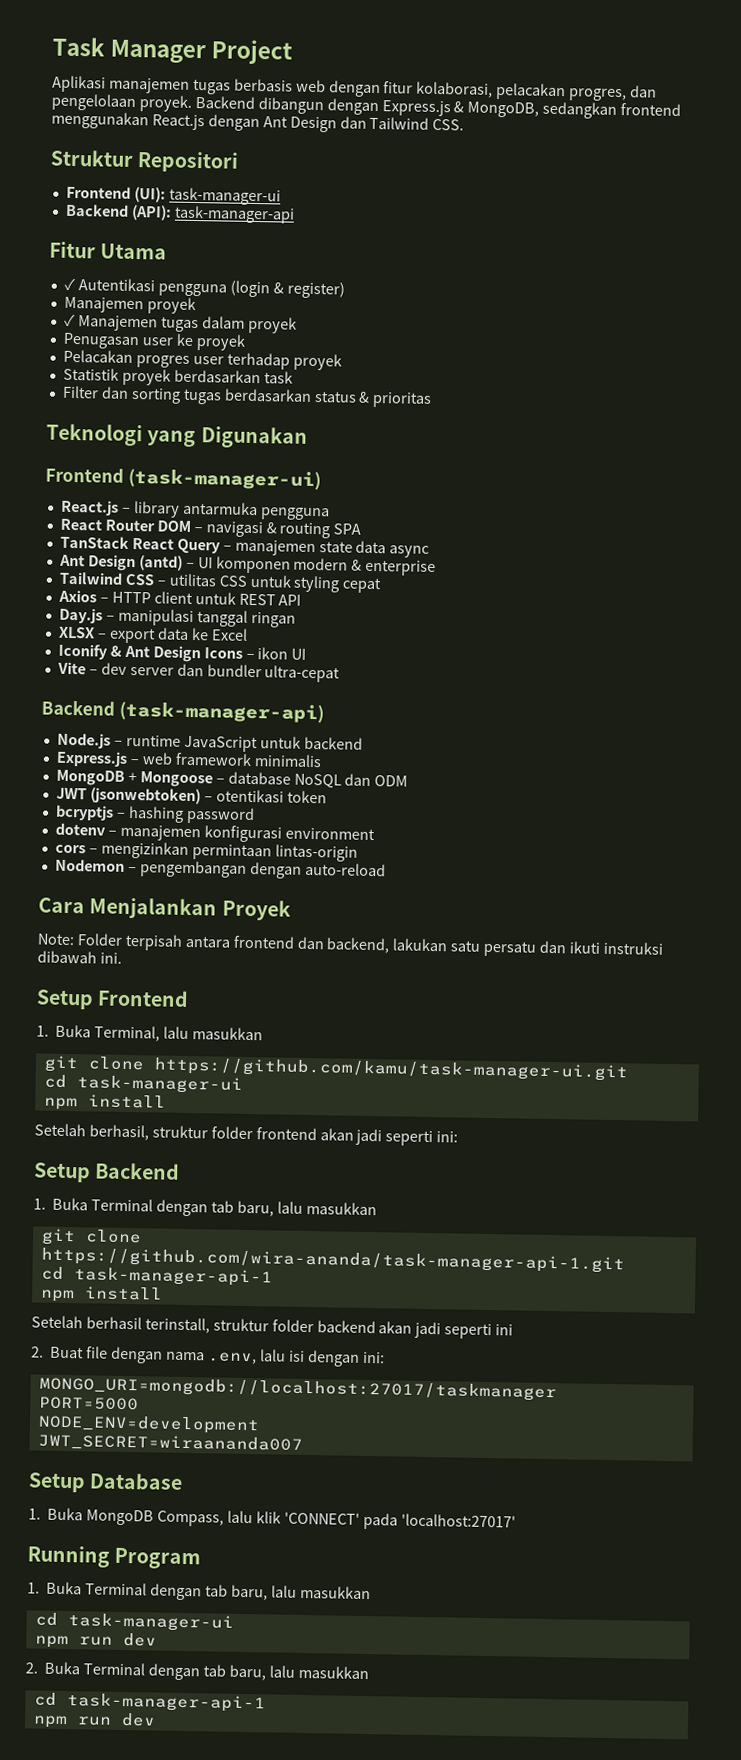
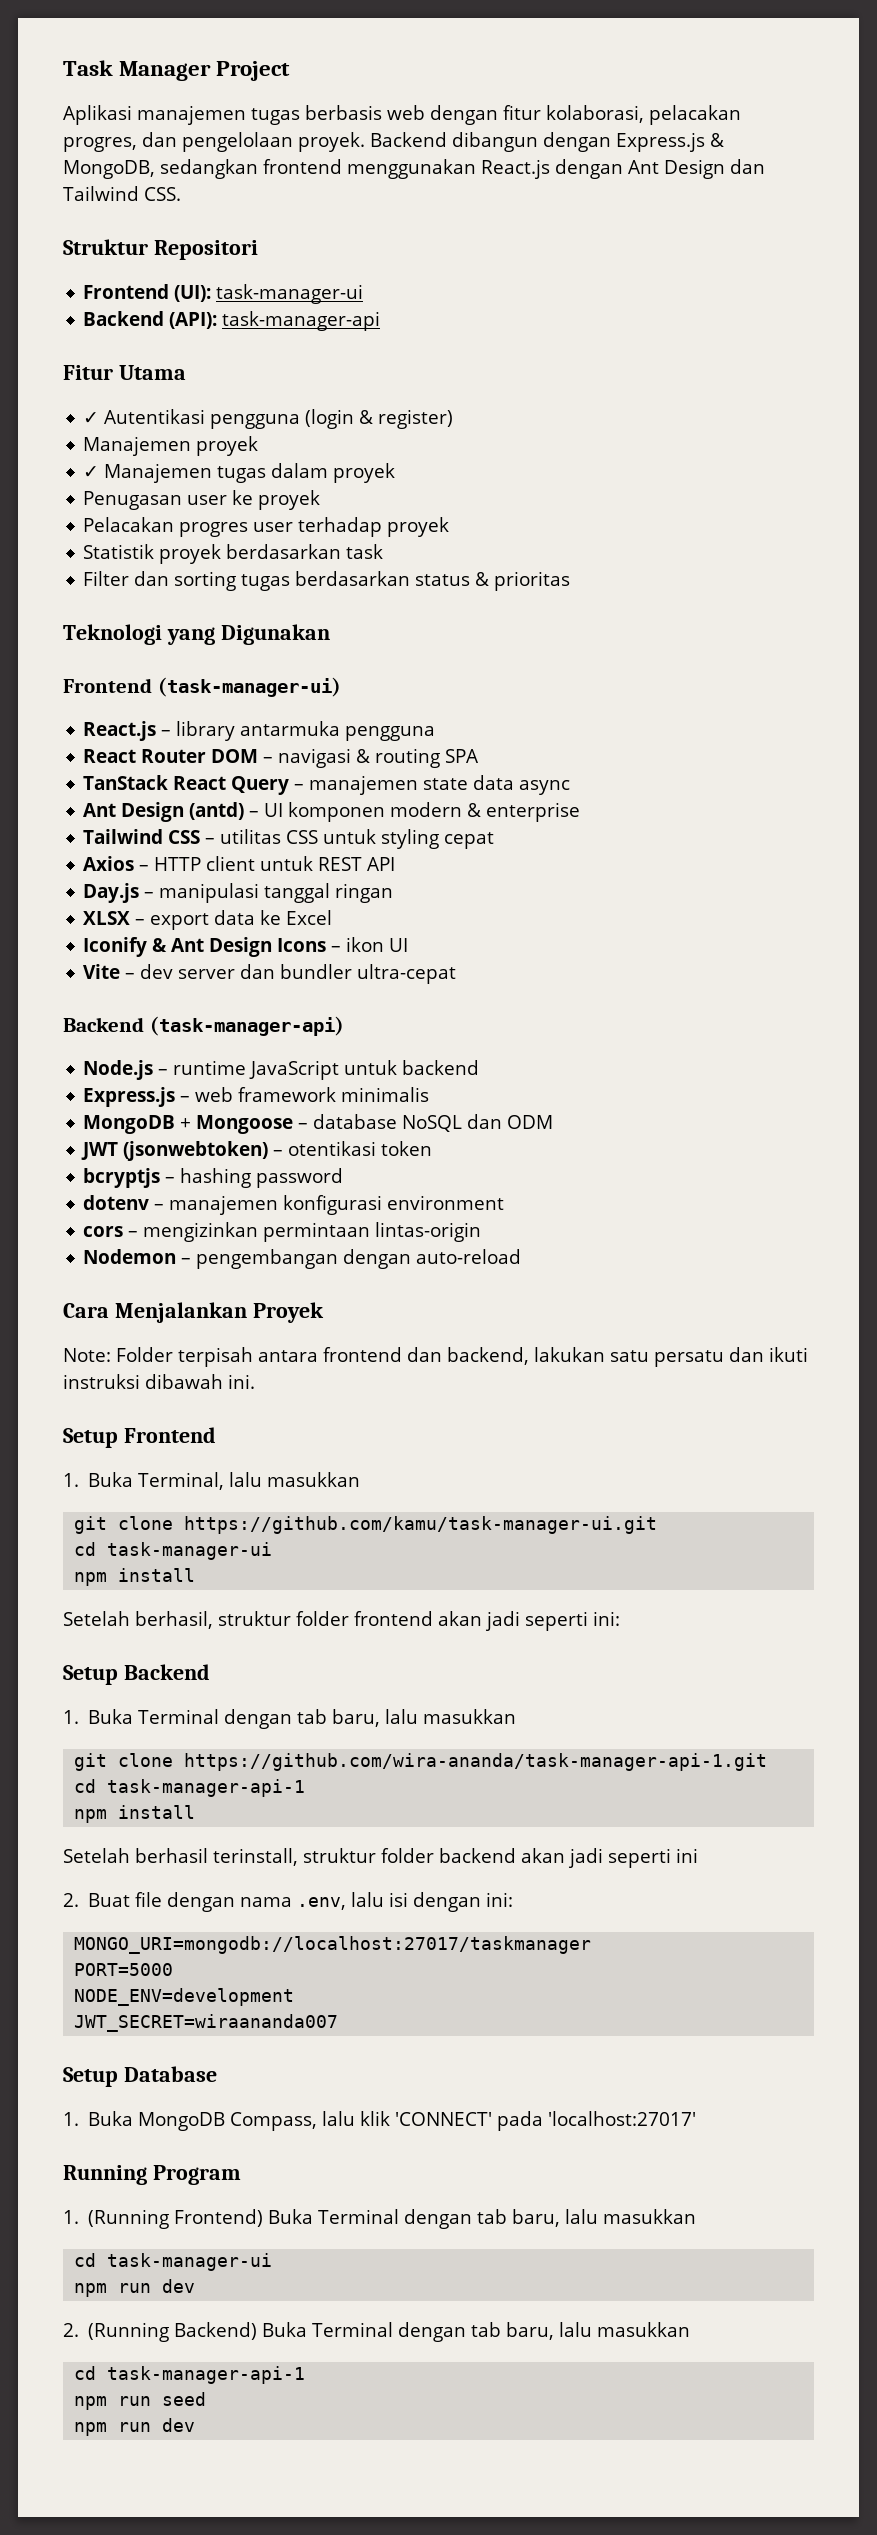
(40, 1588) none -> [88,2209,264,2229] (Running Frontend)
(38, 1668) none -> [88,2322,258,2342] (Running Backend)
(266, 1703) none -> [74,2392,207,2410] // npm run seed

